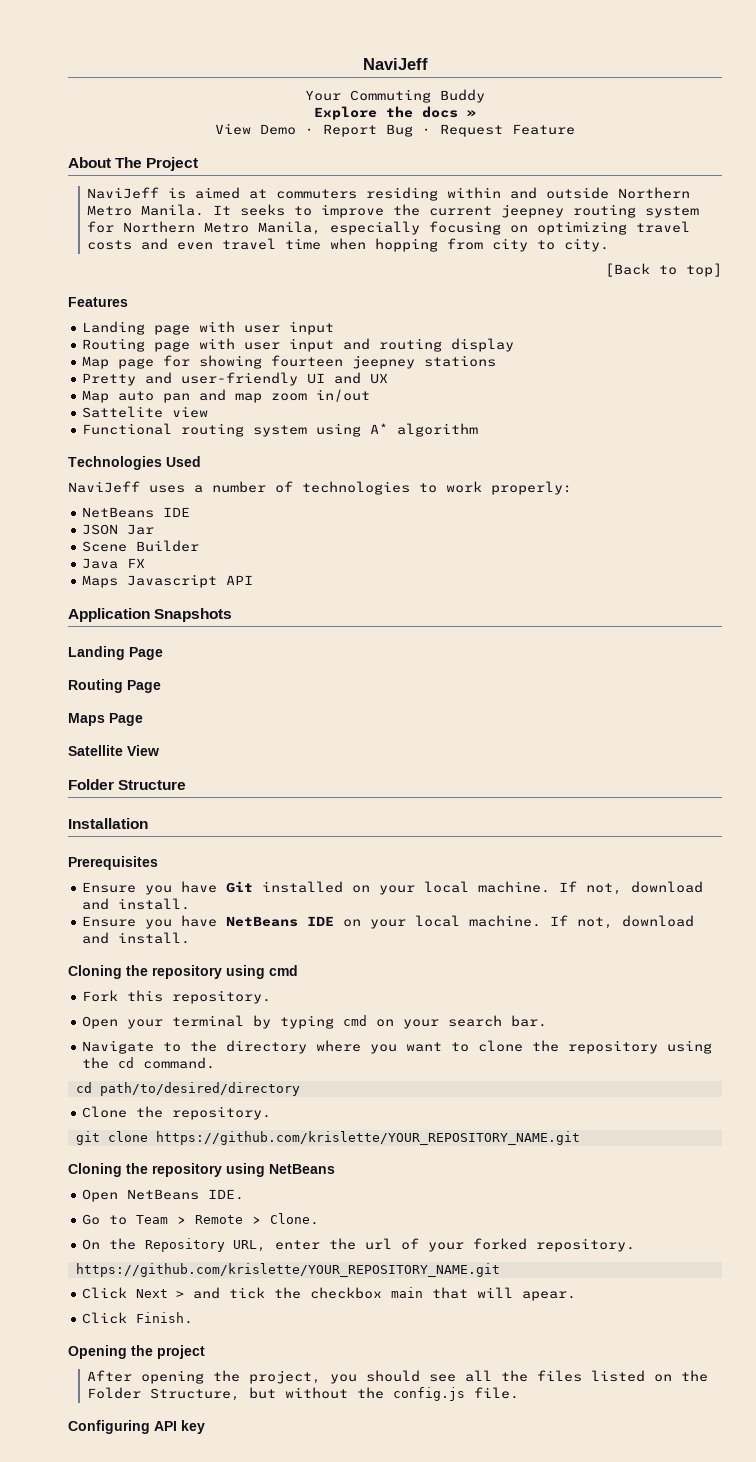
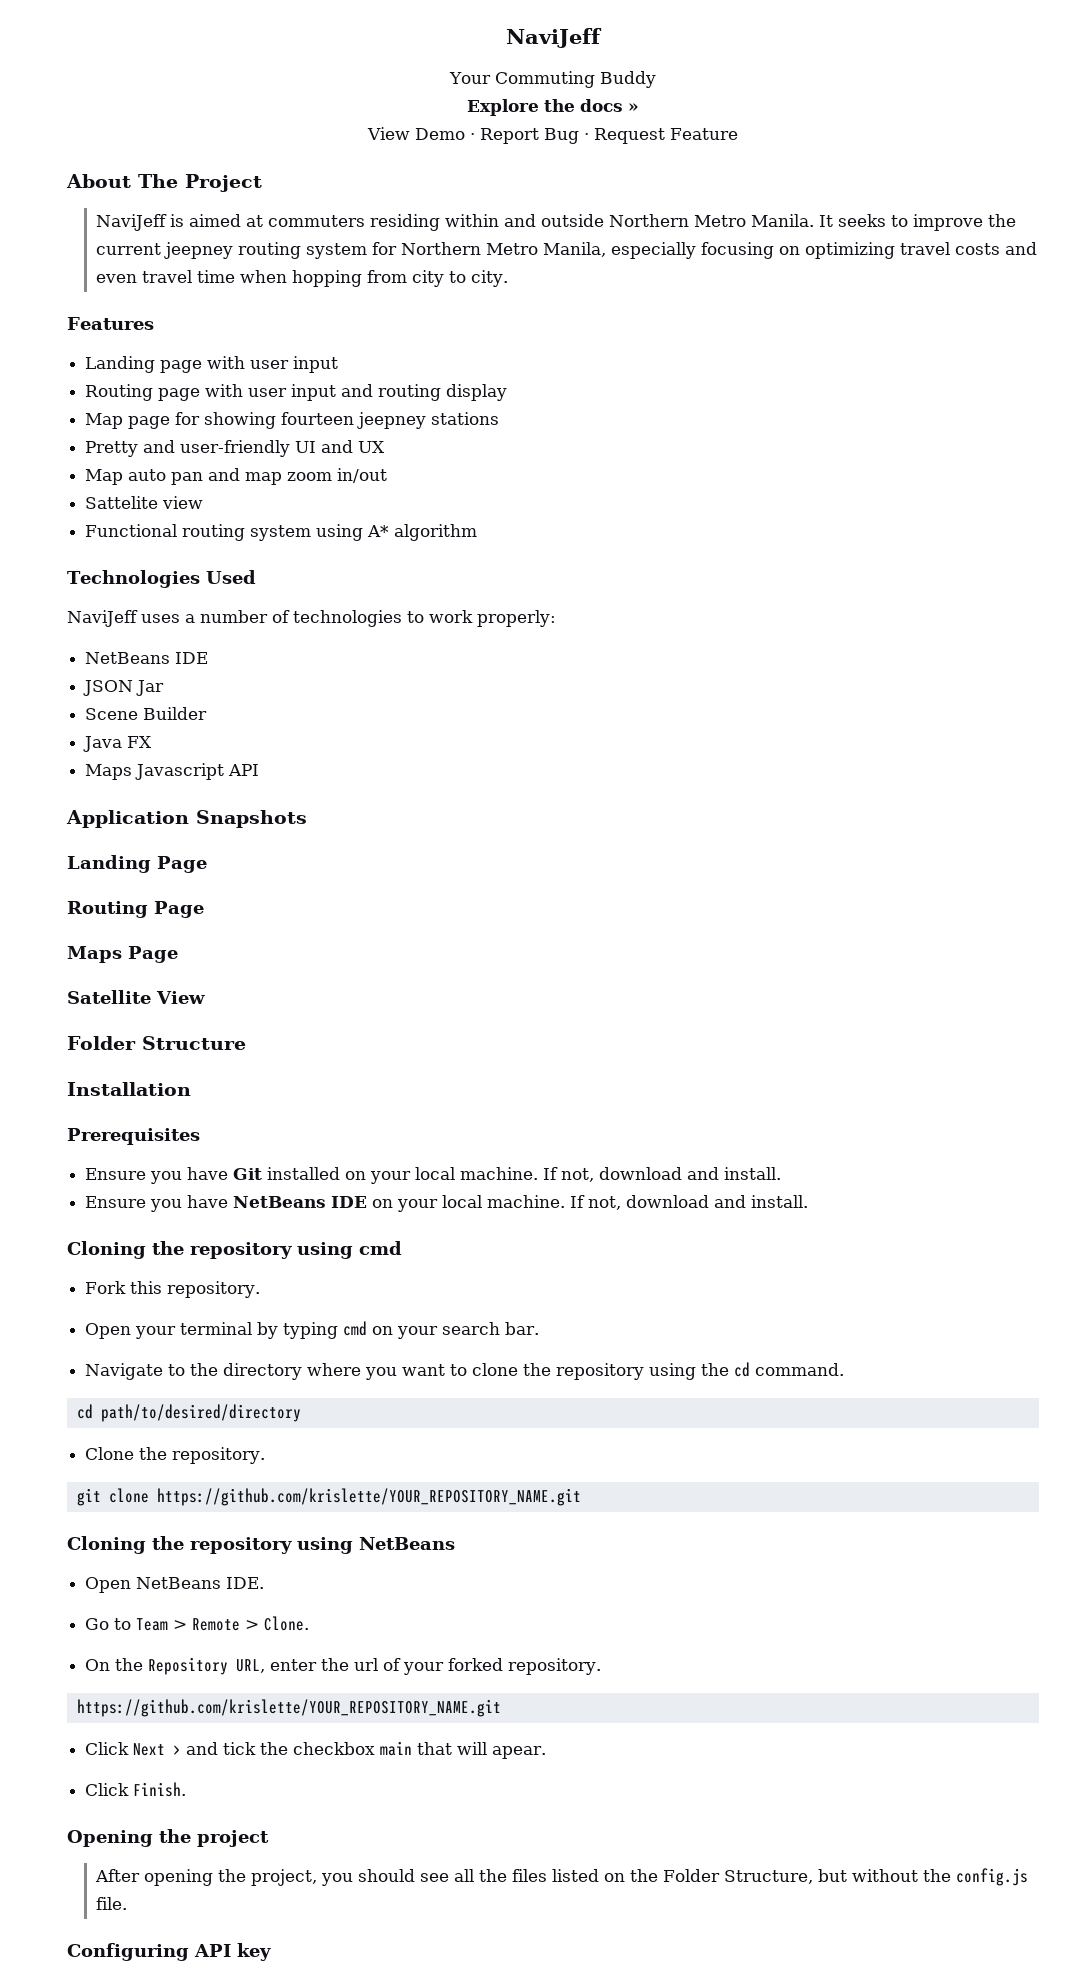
[605,263,722,277] // [Back to top] -> (508, 278) none

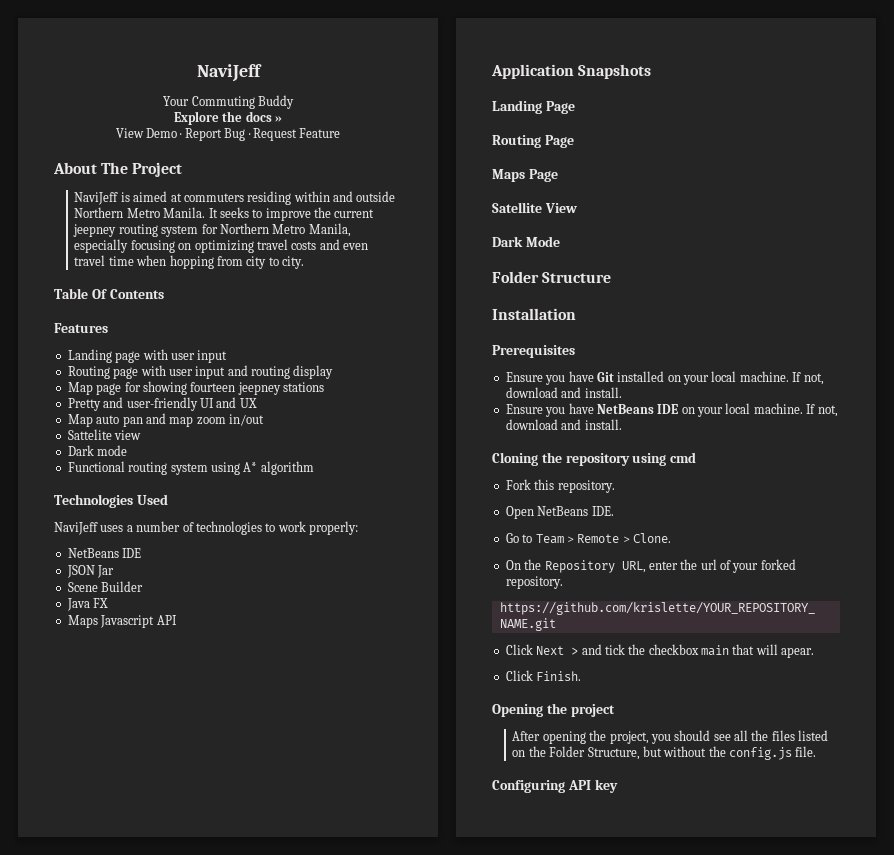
(508, 278) none -> [54,288,164,299] // Table Of Contents
(204, 502) none -> [67,445,128,456] // Dark mode
(205, 997) none -> [492,236,560,247] // Dark Mode
[85,1321,540,1339] [85,1362,845,1380] [76,1404,301,1422] [85,1447,266,1464] [76,1488,581,1506] [67,1536,455,1554] // Open your terminal by typing cmd on your search bar. // Navigate to the directory where you want to clone the repository using the cd command. // cd path/to/desired/directory // Clone the repository. // git clone https://github.com/krislette/YOUR_REPOSITORY_NAME.git // Cloning the repository using NetBeans -> (615, 486) none

